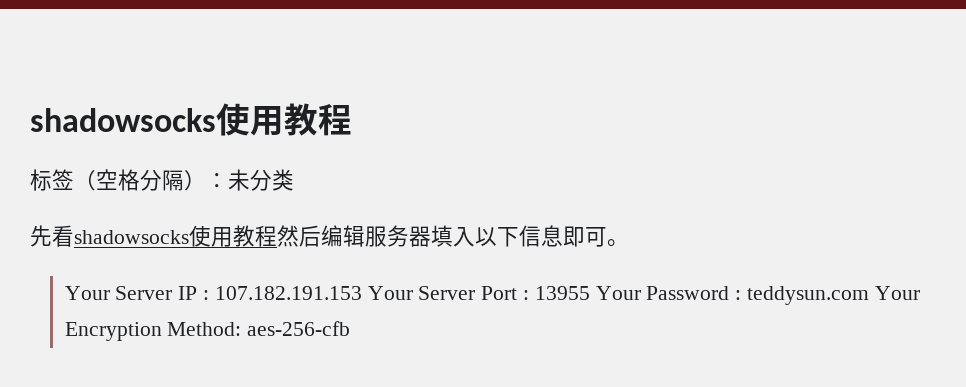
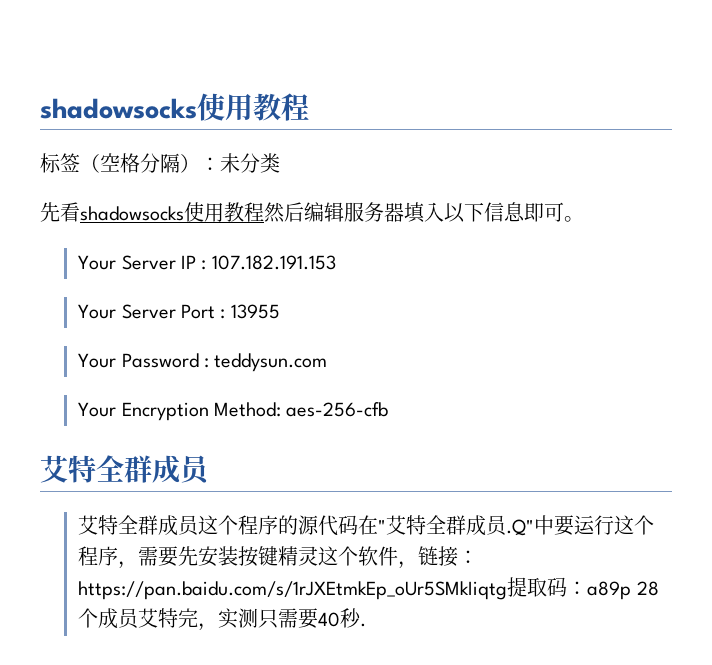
(362, 293) none -> (336, 262) //
(590, 293) none -> (280, 311) //
(870, 295) none -> (328, 362) //
(351, 328) none -> [40,455,212,485] [78,515,655,536] [78,546,479,569] [78,577,659,600] [78,608,367,631] // 艾特全群成员 // 艾特全群成员这个程序的源代码在"艾特全群成员.Q"中要运行这个程序，需要先安装按键精灵这个软件，链接：https://pan.baidu.com/s/1rJXEtmkEp_oUr5SMkIiqtg提取码：a89p 28个成员艾特完，实测只需要40秒.

